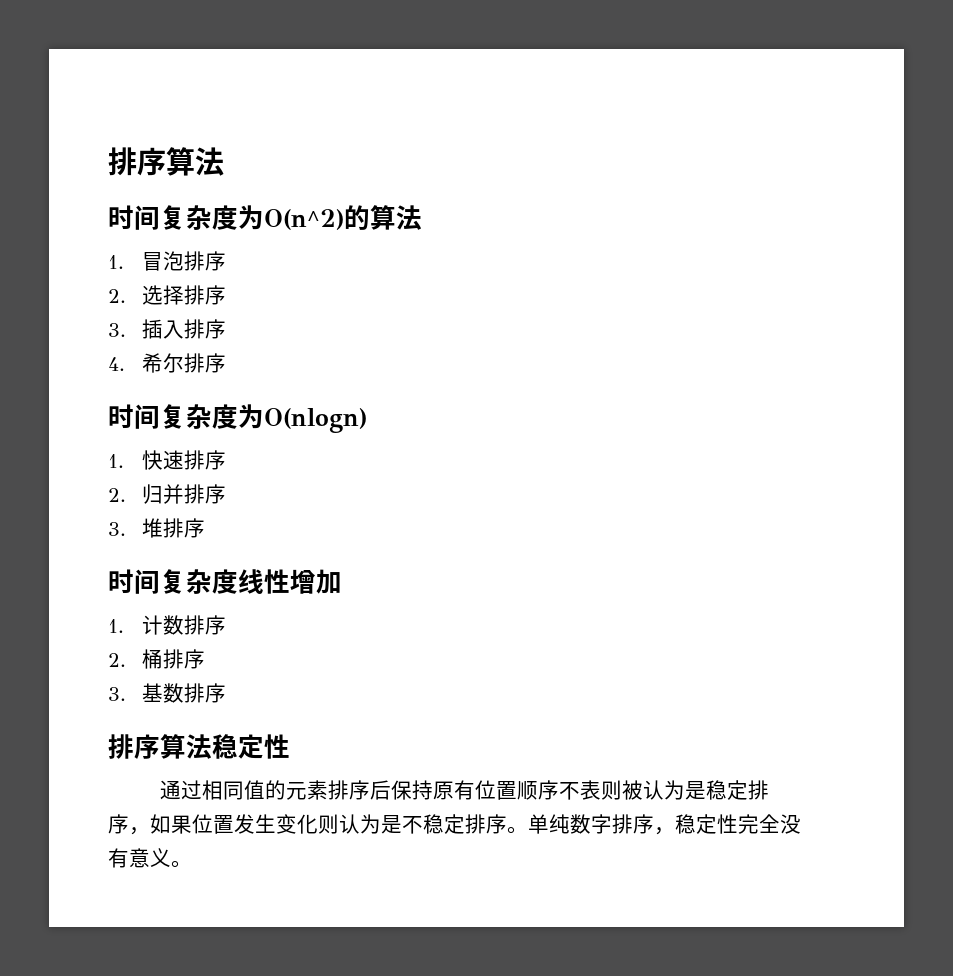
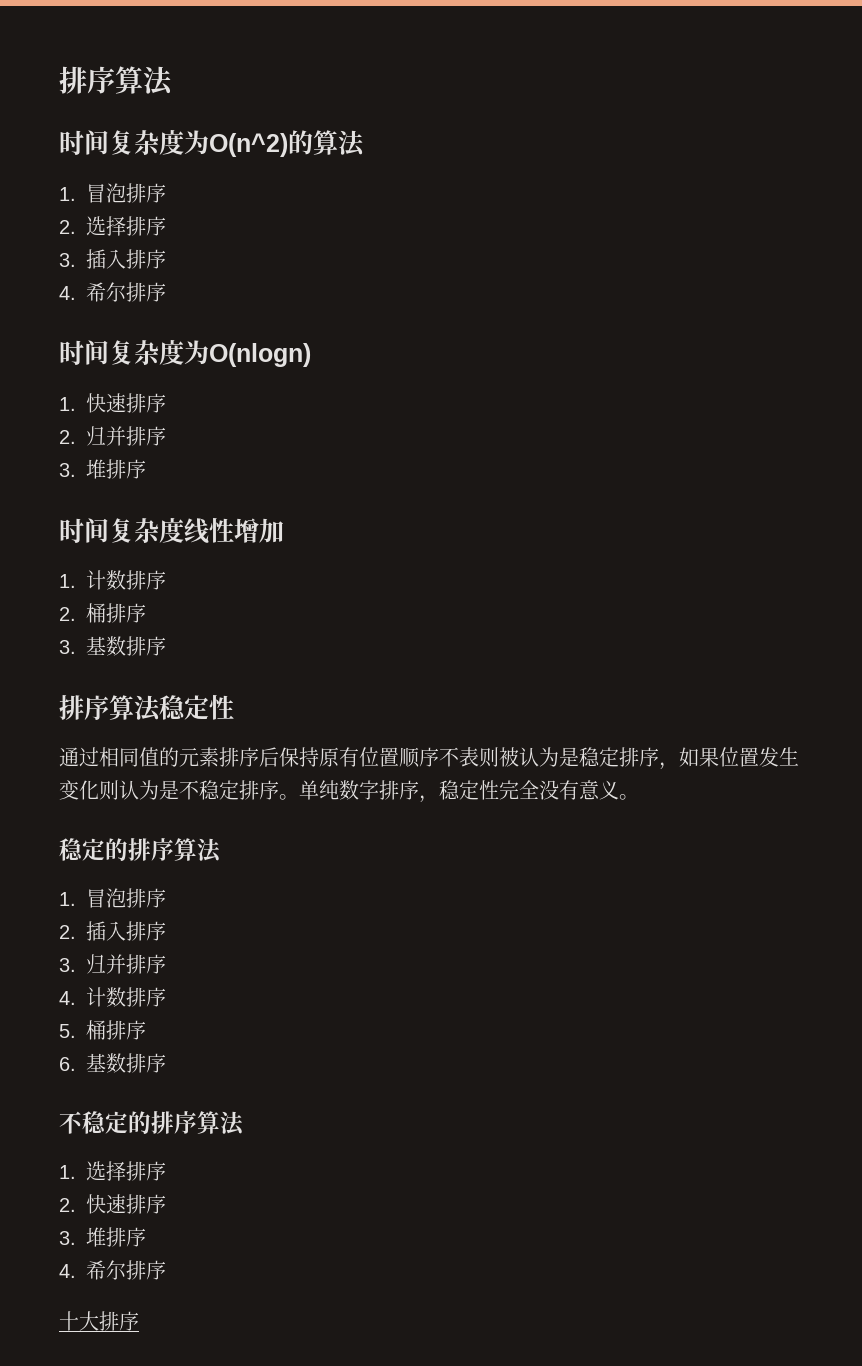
(192, 864) none -> [59,838,222,863] [59,888,166,908] [59,921,166,941] [59,954,166,974] [59,987,166,1007] [59,1020,146,1040] [59,1053,166,1073] [59,1111,245,1136] [59,1161,166,1181] [59,1194,166,1214] [59,1227,146,1247] [59,1260,166,1280] [59,1311,139,1331] // 稳定的排序算法 // 1.冒泡排序 // 2.插入排序 // 3.归并排序 // 4.计数排序 // 5.桶排序 // 6.基数排序 // 不稳定的排序算法 // 1.选择排序 // 2.快速排序 // 3.堆排序 // 4.希尔排序 // 十大排序

